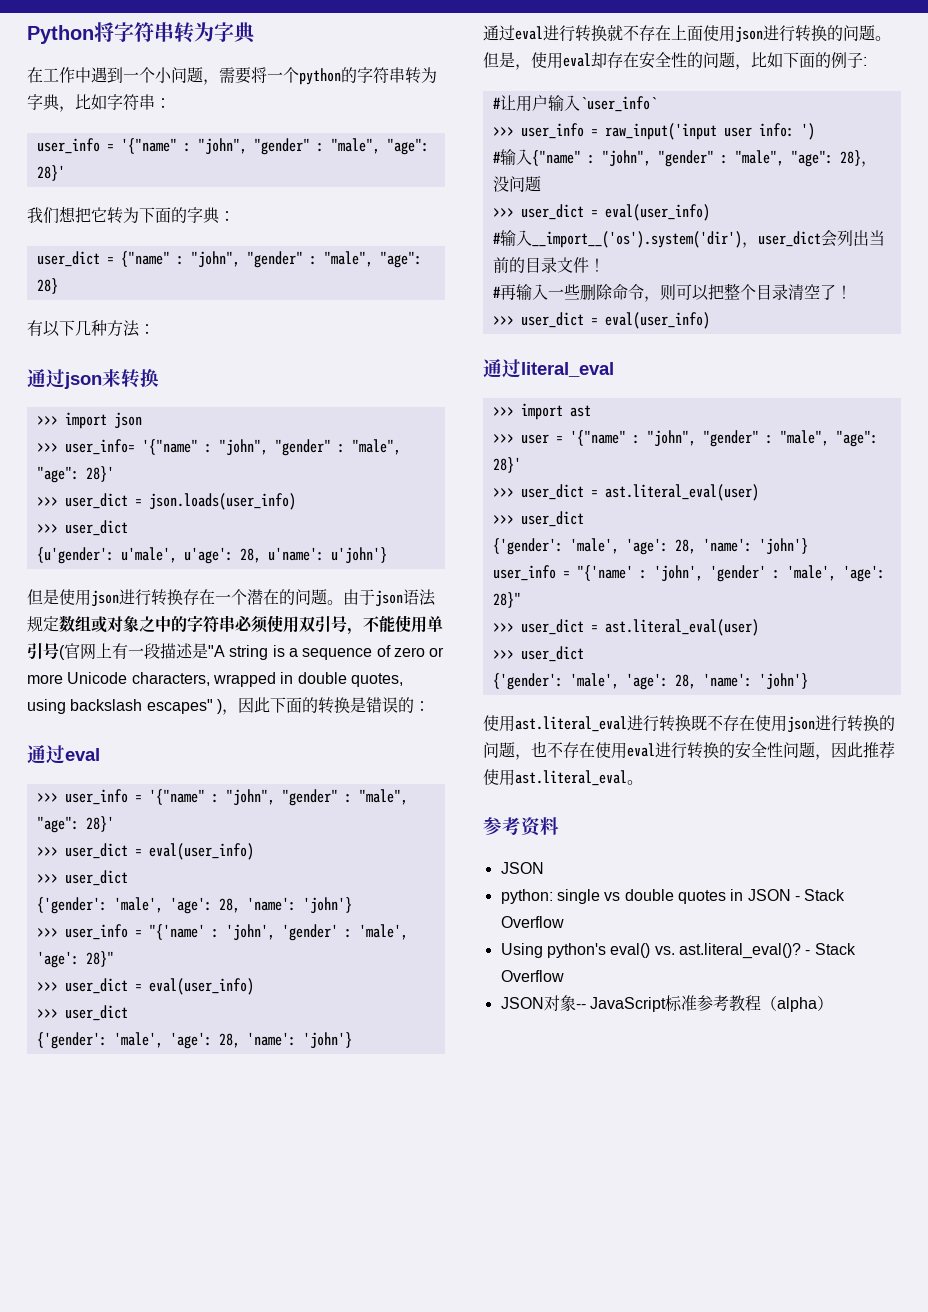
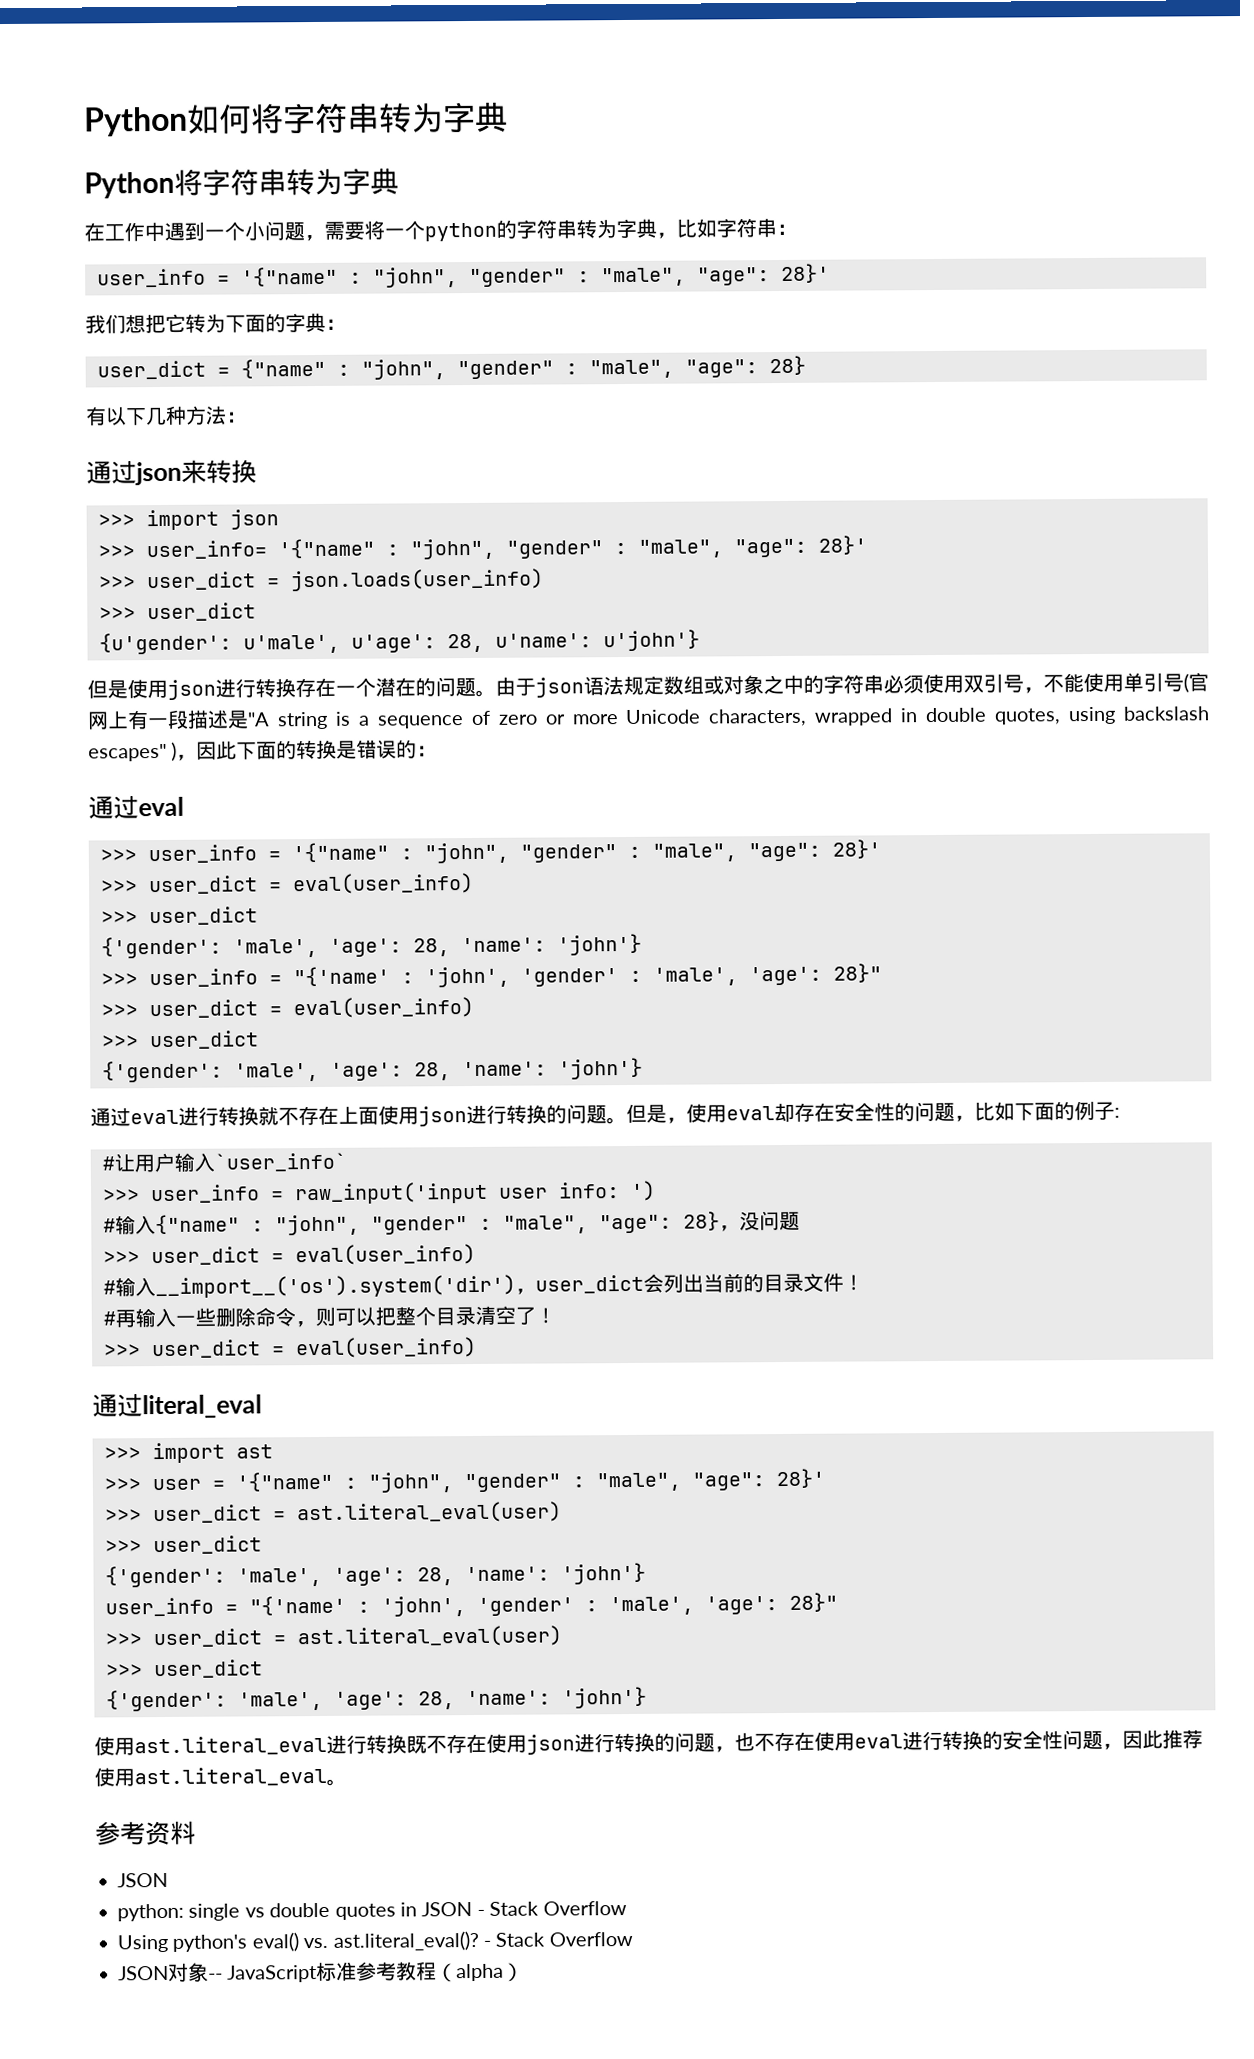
[27,25,94,44] Python -> [84,101,508,137] [84,171,175,199] Python如何将字符串转为字典 // Python

